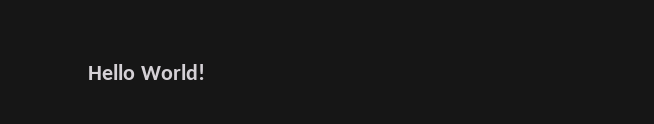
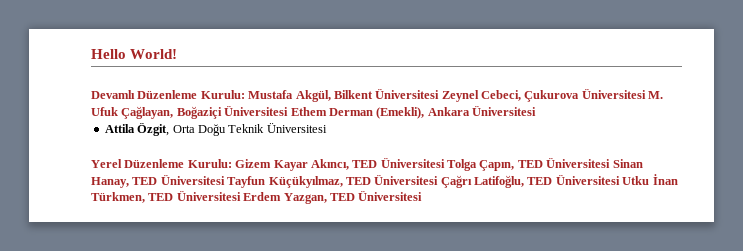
(205, 72) none -> [91,89,664,102] [91,106,536,119] [104,123,327,136] [91,158,643,171] [91,174,678,188] [91,191,423,204] // Devamlı Düzenleme Kurulu: Mustafa Akgül, Bilkent Üniversitesi Zeynel Cebeci, Çukurova Üniversitesi M. Ufuk Çağlayan, Boğaziçi Üniversitesi Ethem Derman (Emekli), Ankara Üniversitesi // Attila Özgit, Orta Doğu Teknik Üniversitesi // Yerel Düzenleme Kurulu: Gizem Kayar Akıncı, TED Üniversitesi Tolga Çapın, TED Üniversitesi Sinan Hanay, TED Üniversitesi Tayfun Küçükyılmaz, TED Üniversitesi Çağrı Latifoğlu, TED Üniversitesi Utku İnan Türkmen, TED Üniversitesi Erdem Yazgan, TED Üniversitesi

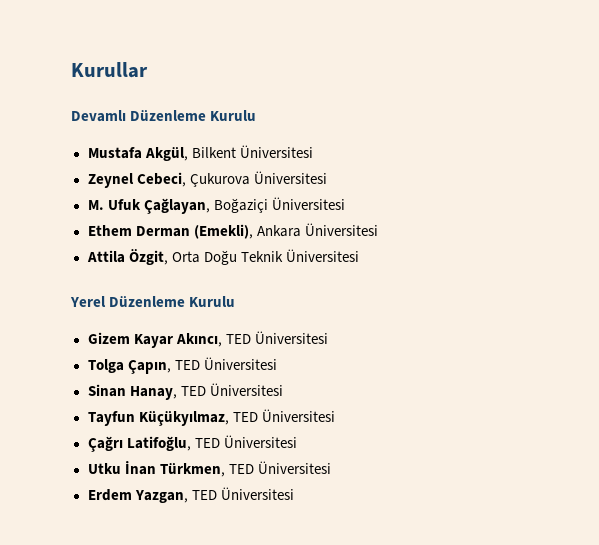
[91,49,178,59] Hello World! -> [71,62,148,78] Kurullar
[200,90,245,99] Kurulu: -> [210,110,257,121] Kurulu //
(440, 94) none -> (313, 151) //
(646, 94) none -> (327, 177) //
(289, 111) none -> (345, 203) //
[187,159,232,168] Kurulu: -> [189,296,236,307] Kurulu //
(445, 163) none -> (328, 337) //
(611, 163) none -> (277, 363) //
(225, 180) none -> (283, 389) //
(439, 180) none -> (335, 415) //
(620, 180) none -> (297, 441) //
(241, 196) none -> (331, 467) //

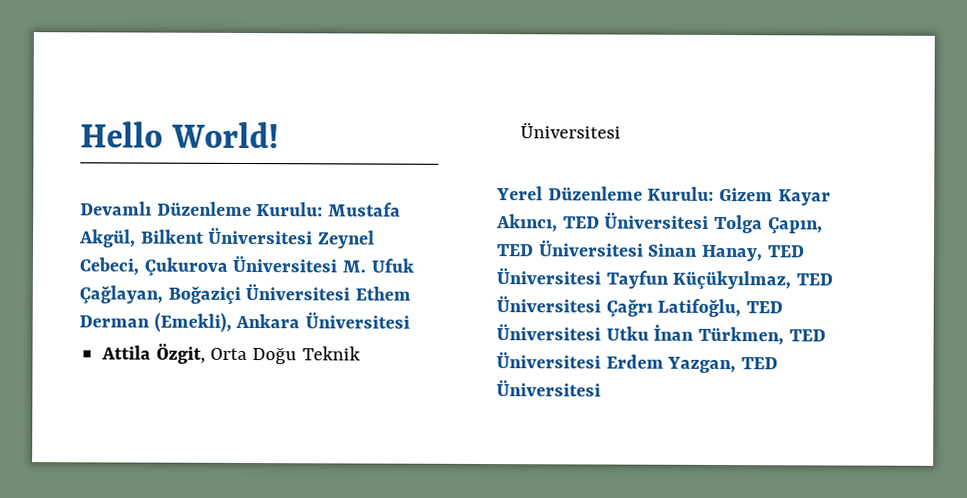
[71,62,148,78] Kurullar -> [80,121,280,149] Hello World!
[210,110,257,121] Kurulu // -> [256,202,324,217] Kurulu:
(313, 151) // -> (314, 236) none
(327, 177) // -> (338, 264) none
(345, 203) // -> (351, 292) none
[189,296,236,307] Kurulu // -> [647,186,715,201] Kurulu:
(328, 337) // -> (710, 220) none
(277, 363) // -> (644, 248) none
(283, 389) // -> (601, 276) none
(335, 415) // -> (601, 304) none
(297, 441) // -> (601, 332) none
(331, 467) // -> (601, 360) none

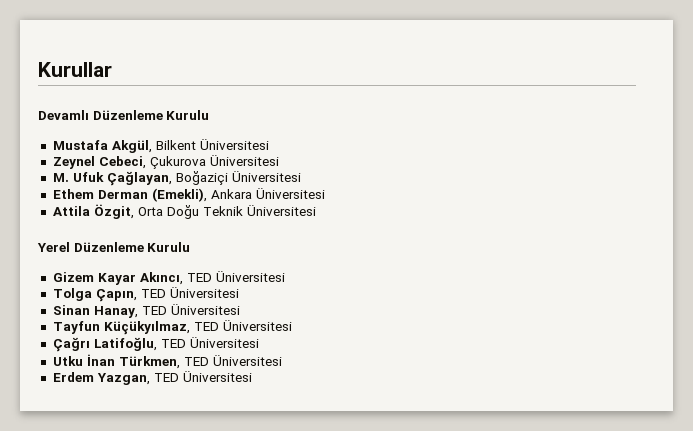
[80,121,280,149] Hello World! -> [38,62,112,77] Kurullar
[256,202,324,217] Kurulu: -> [166,110,210,120] Kurulu //
(314, 236) none -> (269, 144) //
(338, 264) none -> (279, 160) //
(351, 292) none -> (301, 176) //
[647,186,715,201] Kurulu: -> [147,242,191,252] Kurulu //
(710, 220) none -> (285, 276) //
(644, 248) none -> (239, 292) //
(601, 276) none -> (240, 309) //
(601, 304) none -> (292, 325) //
(601, 332) none -> (259, 342) //
(601, 360) none -> (282, 360) //

